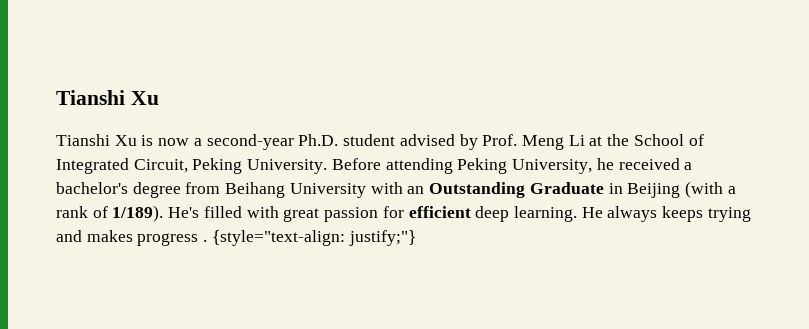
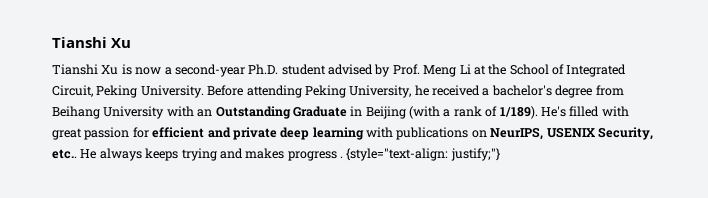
[475,206,577,222] deep learning. -> [207,127,653,140] [52,149,77,159] and private deep learning with publications on NeurIPS, USENIX Security, etc..

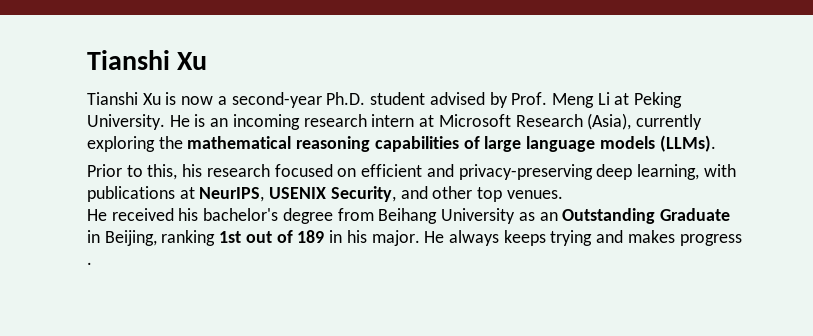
[488,64,627,77] [52,85,490,98] the School of Integrated Circuit, Peking University. Before attending Peking University, he received a -> [634,92,683,108] [87,113,702,130] [87,135,716,152] [87,164,736,180] [87,186,563,202] [87,208,199,221] Peking University. He is an incoming research intern at Microsoft Research (Asia), currently exploring the mathematical reasoning capabilities of large language models (LLMs). // Prior to this, his research focused on efficient and privacy-preserving deep learning, with publications at NeurIPS, USENIX Security, and other top venues. // He received his
[166,106,194,117] with -> [518,212,535,221] as
[365,106,629,119] [52,127,653,140] [52,149,77,159] Beijing (with a rank of 1/189). He's filled with great passion for efficient and private deep learning with publications on NeurIPS, USENIX Security, etc.. -> [104,230,420,246] Beijing, ranking 1st out of 189 in his major.
[346,148,500,161] {style="text-align: justify;"} -> (92, 263) none

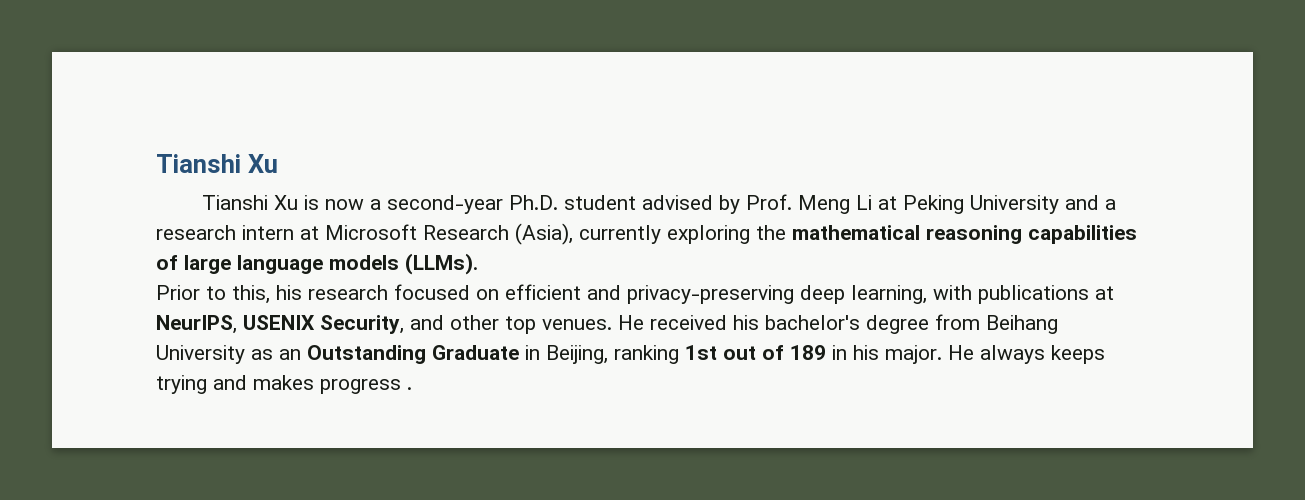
[87,114,300,130] University. He is an incoming -> [970,195,1117,214] University and a
(563, 194) // -> (612, 324) none

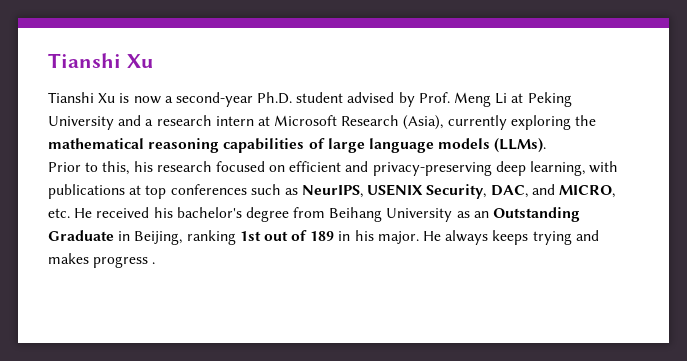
[156,315,612,334] NeurIPS, USENIX Security, and other top venues. -> [145,184,616,199] [48,208,70,218] top conferences such as NeurIPS, USENIX Security, DAC, and MICRO, etc.

